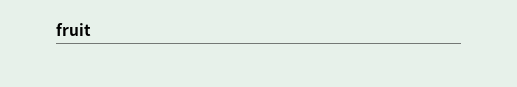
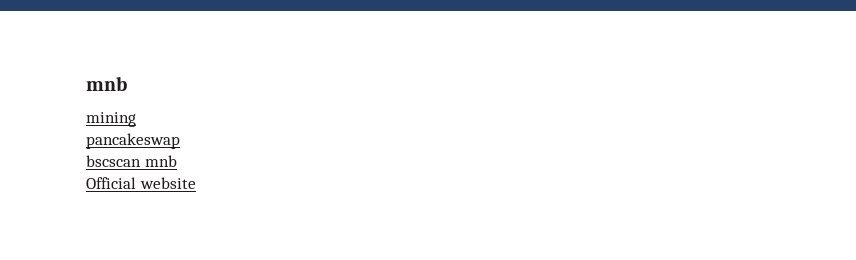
[56,23,91,36] fruit -> [86,76,127,91] [86,112,136,127] [86,133,180,149] [86,155,177,167] [86,177,196,189] mnb // mining // pancakeswap // bscscan mnb // Official website

